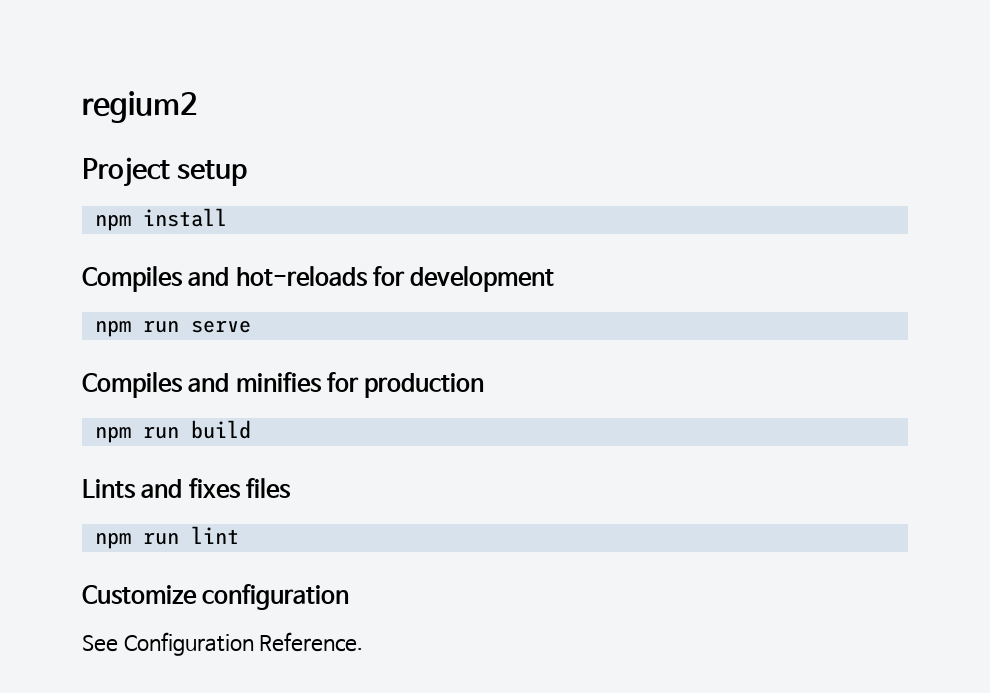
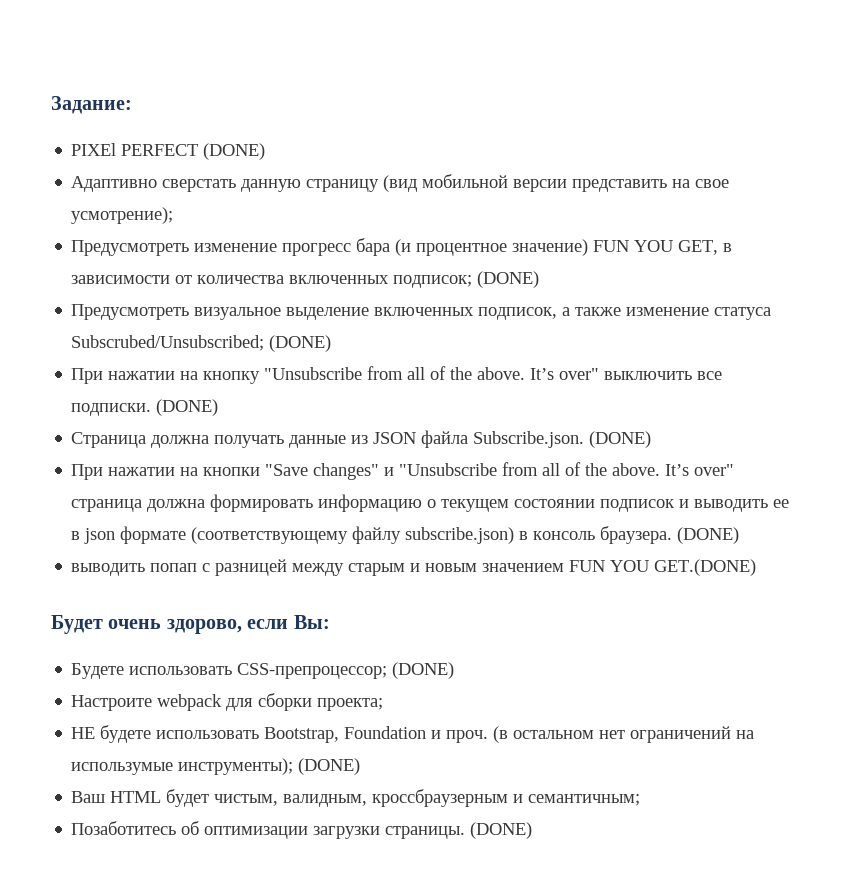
[82,91,197,123] [82,157,248,187] [94,208,227,231] [82,266,555,292] [94,320,251,337] [82,372,485,398] [94,420,251,443] [82,478,292,499] [94,526,239,549] [82,584,350,610] [82,632,364,656] regium2 // Project setup // npm install // Compiles and hot-reloads for development // npm run serve // Compiles and minifies for production // npm run build // Lints and fixes files // npm run lint // Customize configuration // See Configuration Reference. -> [51,96,132,114] [71,143,266,160] [71,174,730,192] [71,207,174,224] [71,238,733,256] [71,271,540,288] [71,304,772,320] [71,335,332,352] [71,366,723,384] [71,399,219,416] [71,430,652,448] [71,462,735,480] [71,494,790,512] [71,526,740,544] [71,559,757,576] [51,615,330,634] [71,662,455,679] [71,693,384,711] [71,725,755,743] [71,758,361,775] [71,789,641,807] [71,821,533,839] Задание: // PIXEl PERFECT (DONE) // Адаптивно сверстать данную страницу (вид мобильной версии представить на свое усмотрение); // Предусмотреть изменение прогресс бара (и процентное значение) FUN YOU GET, в зависимости от количества включенных подписок; (DONE) // Предусмотреть визуальное выделение включенных подписок, а также изменение статуса Subscrubed/Unsubscribed; (DONE) // При нажатии на кнопку "Unsubscribe from all of the above. It’s over" выключить все подписки. (DONE) // Страница должна получать данные из JSON файла Subscribe.json. (DONE) // При нажатии на кнопки "Save changes" и "Unsubscribe from all of the above. It’s over" страница должна формировать информацию о текущем состоянии подписок и выводить ее в json формате (соответствующему файлу subscribe.json) в консоль браузера. (DONE) // выводить попап с разницей между старым и новым значением FUN YOU GET.(DONE) // Будет очень здорово, если Вы: // Будете использовать CSS-препроцессор; (DONE) // Настроите webpack для сборки проекта; // НЕ будете использовать Bootstrap, Foundation и проч. (в остальном нет ограничений на использумые инструменты); (DONE) // Ваш HTML будет чистым, валидным, кроссбраузерным и семантичным; // Позаботитесь об оптимизации загрузки страницы. (DONE)

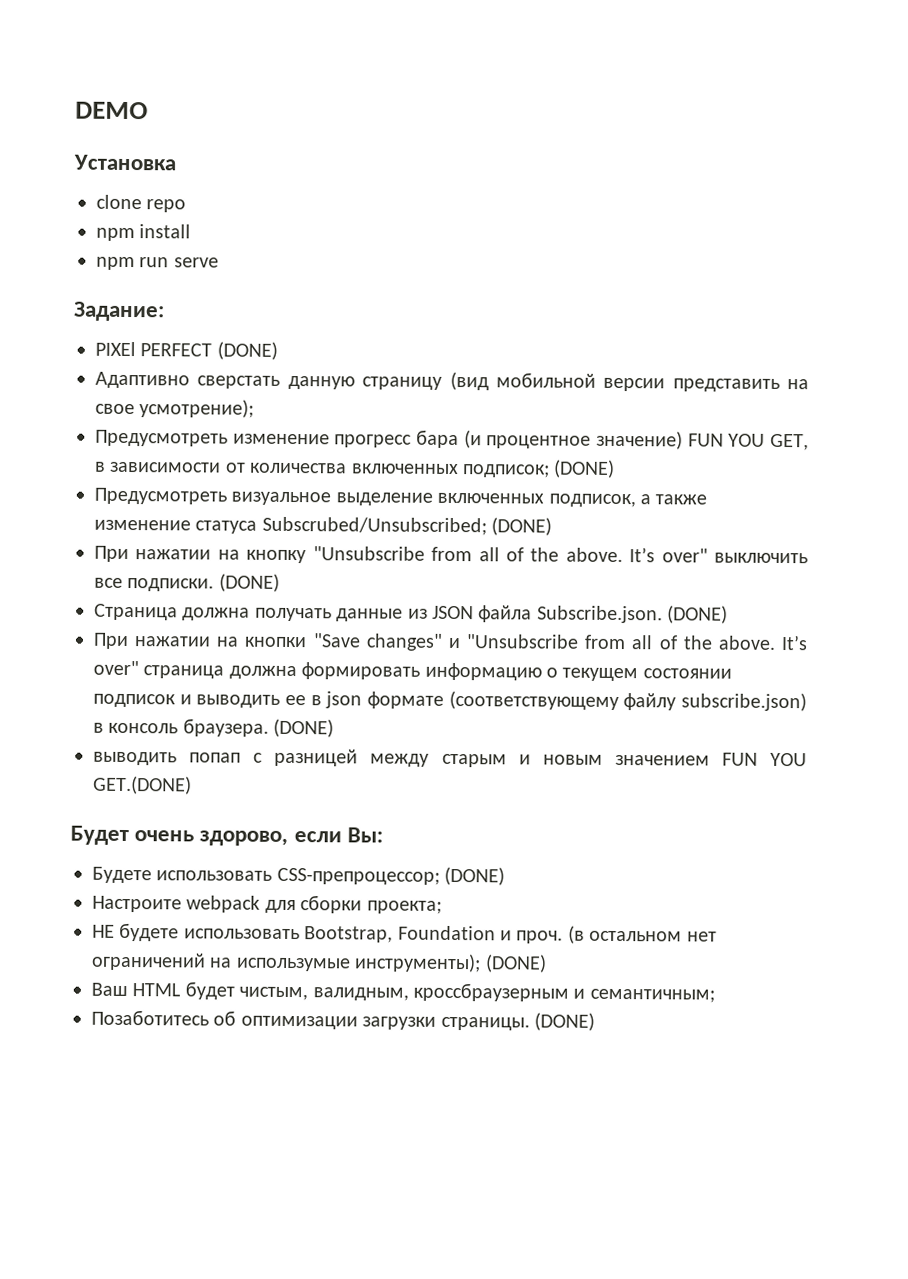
(51, 105) none -> [75,101,148,120] [73,154,176,171] [96,194,187,213] [96,224,192,242] [96,256,219,271] DEMO // Установка // clone repo // npm install // npm run serve //

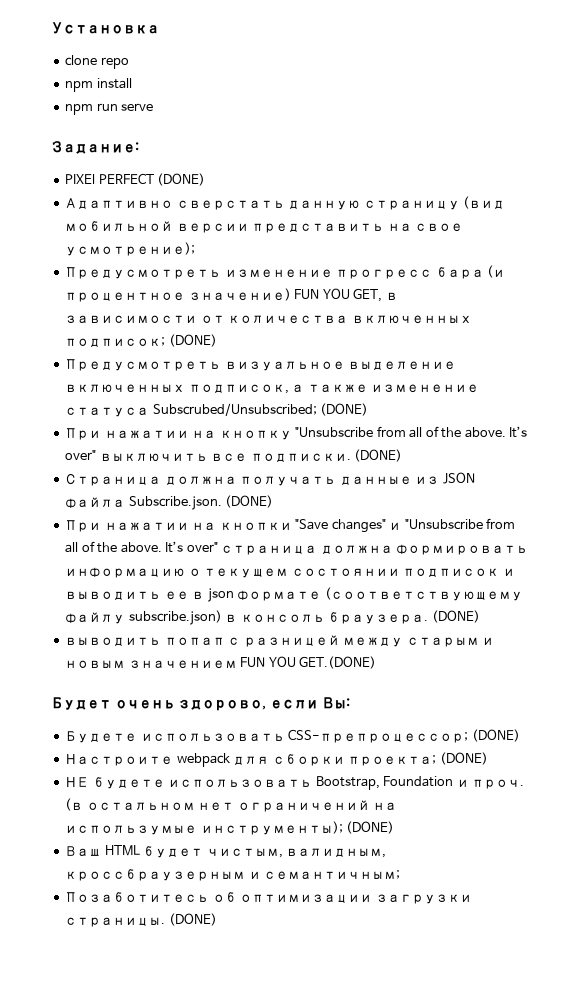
[75,101,148,120] DEMO // -> (51, 28) none
(442, 907) none -> [439,752,488,765] (DONE)

